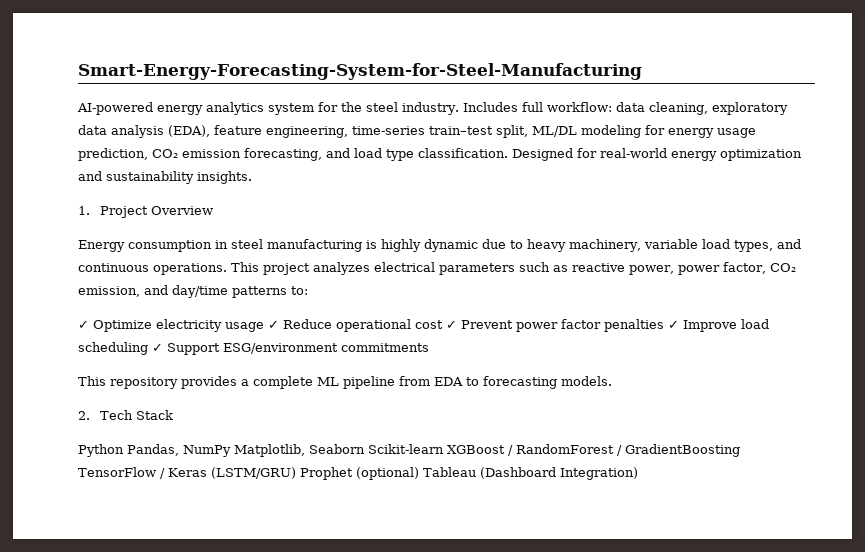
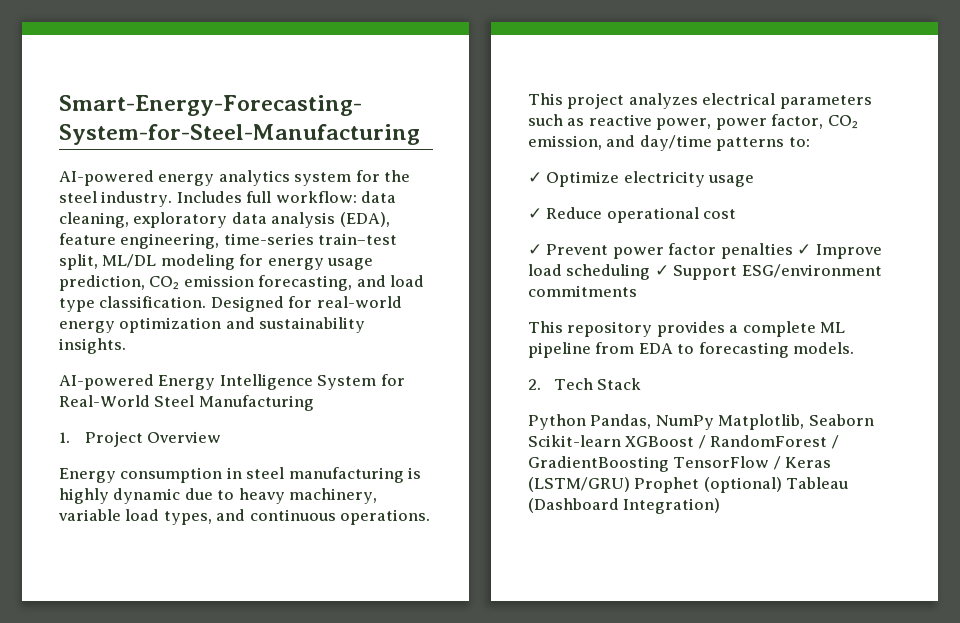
(252, 177) none -> [59,374,405,390] [59,395,314,411] // AI-powered Energy Intelligence System for Real-World Steel Manufacturing
(264, 327) none -> (755, 181) //
(443, 324) none -> (737, 214) //

